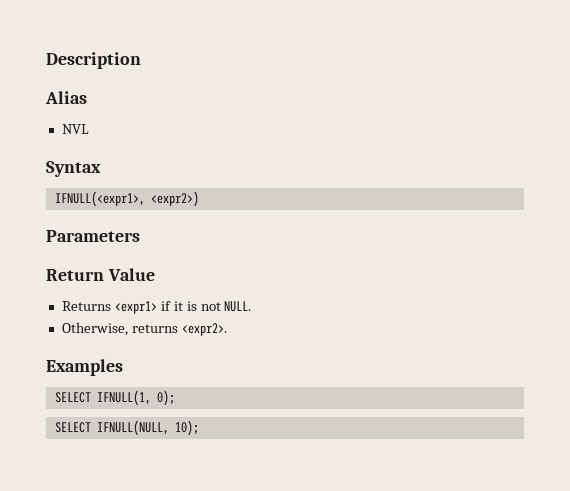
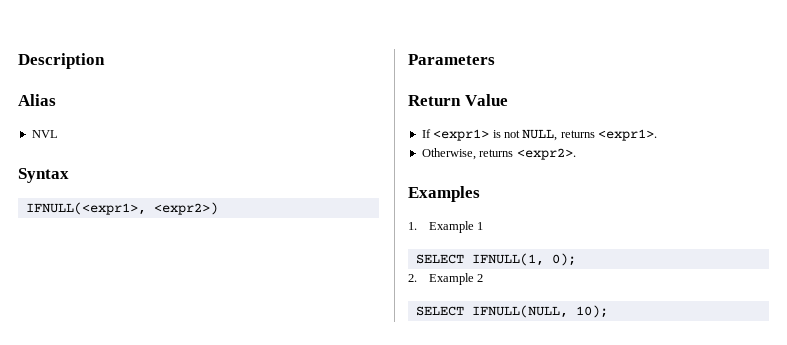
[61,301,252,314] Returns <expr1> if it is not NULL. -> [421,129,657,141] If <expr1> is not NULL, returns <expr1>.
(123, 367) none -> [408,221,484,233] // 1. Example 1
(175, 398) none -> [408,273,484,285] // 2. Example 2

